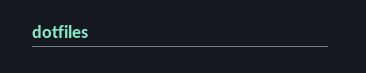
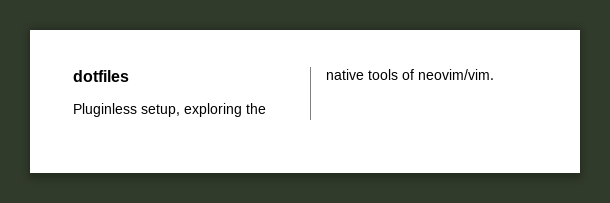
(88, 31) none -> [73,103,266,117] [326,69,494,80] // Pluginless setup, exploring the native tools of neovim/vim.

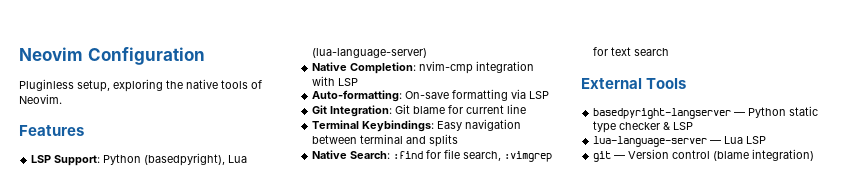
[73,70,129,82] dotfiles -> [19,47,205,65] Neovim Configuration
[418,69,494,80] neovim/vim. -> [19,94,62,104] [19,125,84,136] [31,153,248,166] [312,48,428,58] [312,61,535,74] [312,76,359,86] [312,89,550,102] [312,104,527,117] [312,119,522,132] [312,134,459,147] [312,149,553,162] [593,47,670,56] [581,78,687,89] [593,106,819,119] [593,121,694,133] [593,136,767,147] [593,149,815,162] Neovim. // Features // LSP Support: Python (basedpyright), Lua (lua-language-server) // Native Completion: nvim-cmp integration with LSP // Auto-formatting: On-save formatting via LSP // Git Integration: Git blame for current line // Terminal Keybindings: Easy navigation between terminal and splits // Native Search: :find for file search, :vimgrep for text search // External Tools // basedpyright-langserver — Python static type checker & LSP // lua-language-server — Lua LSP // git — Version control (blame integration)

